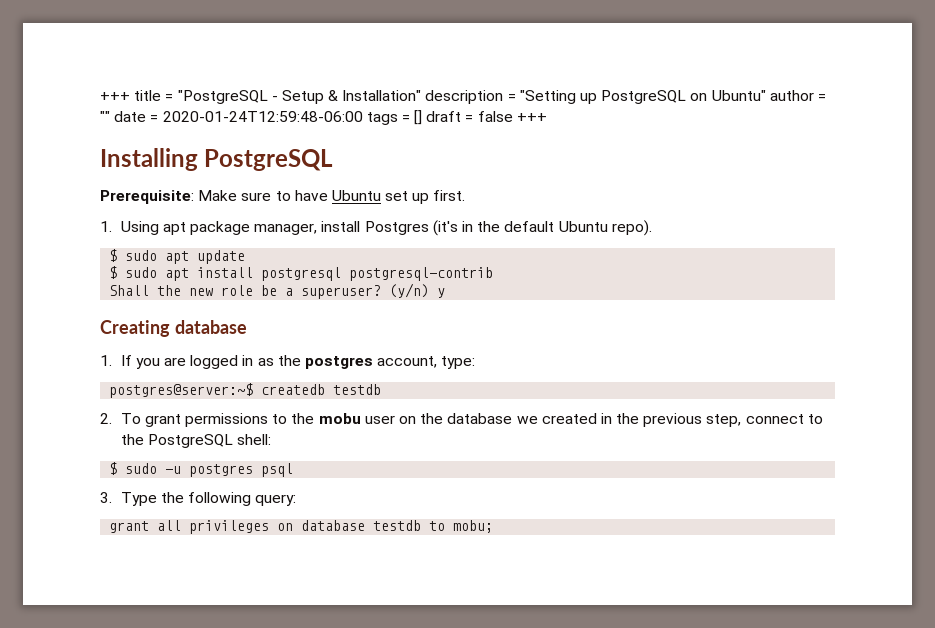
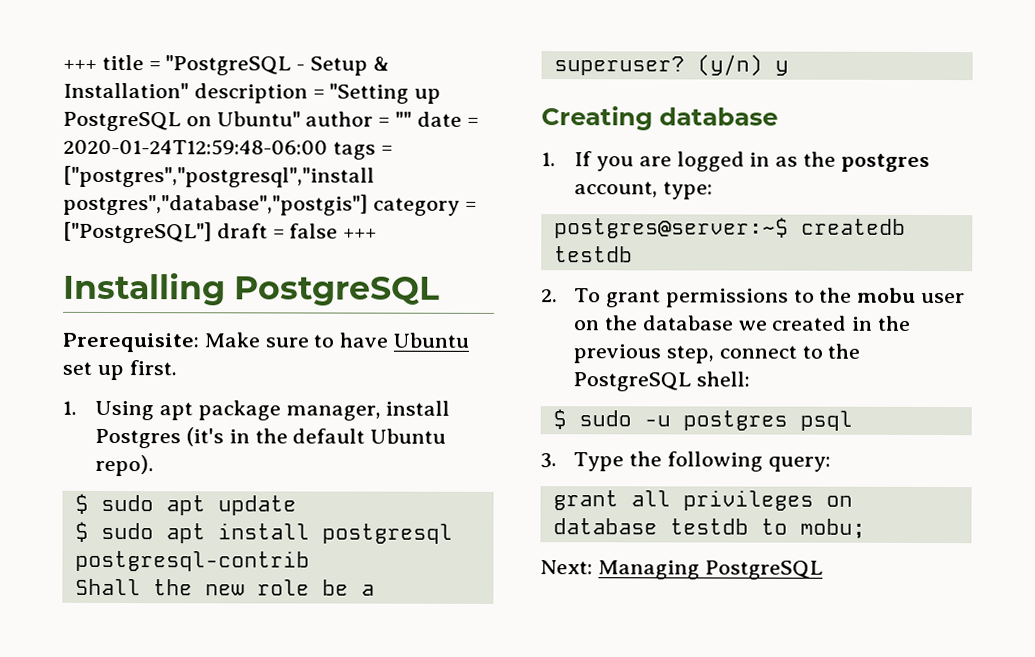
[414,110,423,125] [] -> [63,165,375,188] [63,193,477,216] [63,221,212,244] ["postgres","postgresql","install postgres","database","postgis"] category = ["PostgreSQL"]
(494, 526) none -> [540,560,823,580] // Next: Managing PostgreSQL

